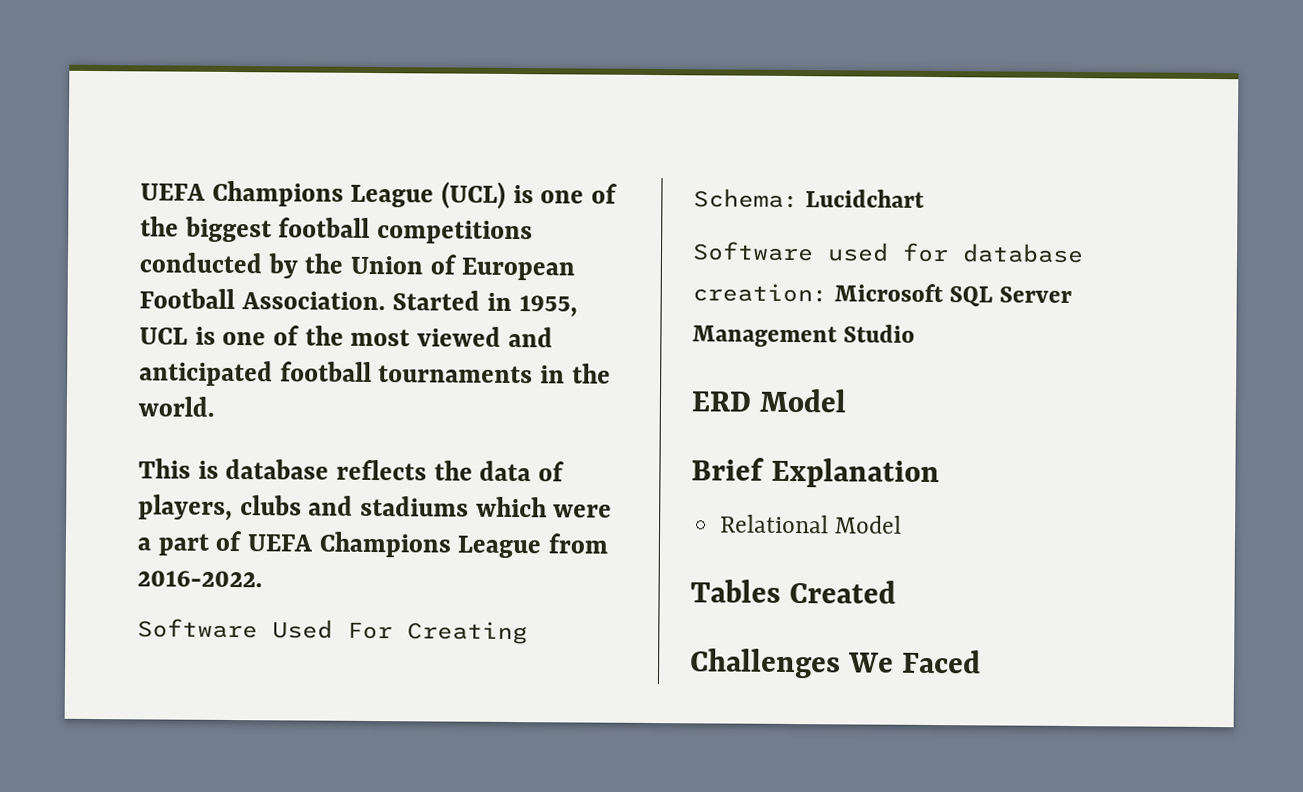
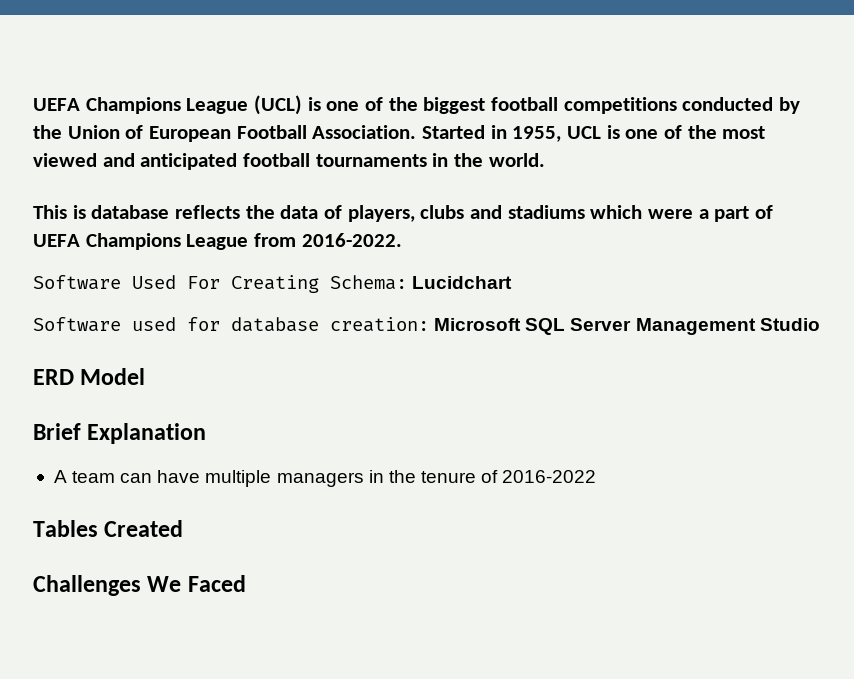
[720,514,903,534] Relational Model -> [53,470,597,487] A team can have multiple managers in the tenure of 2016-2022

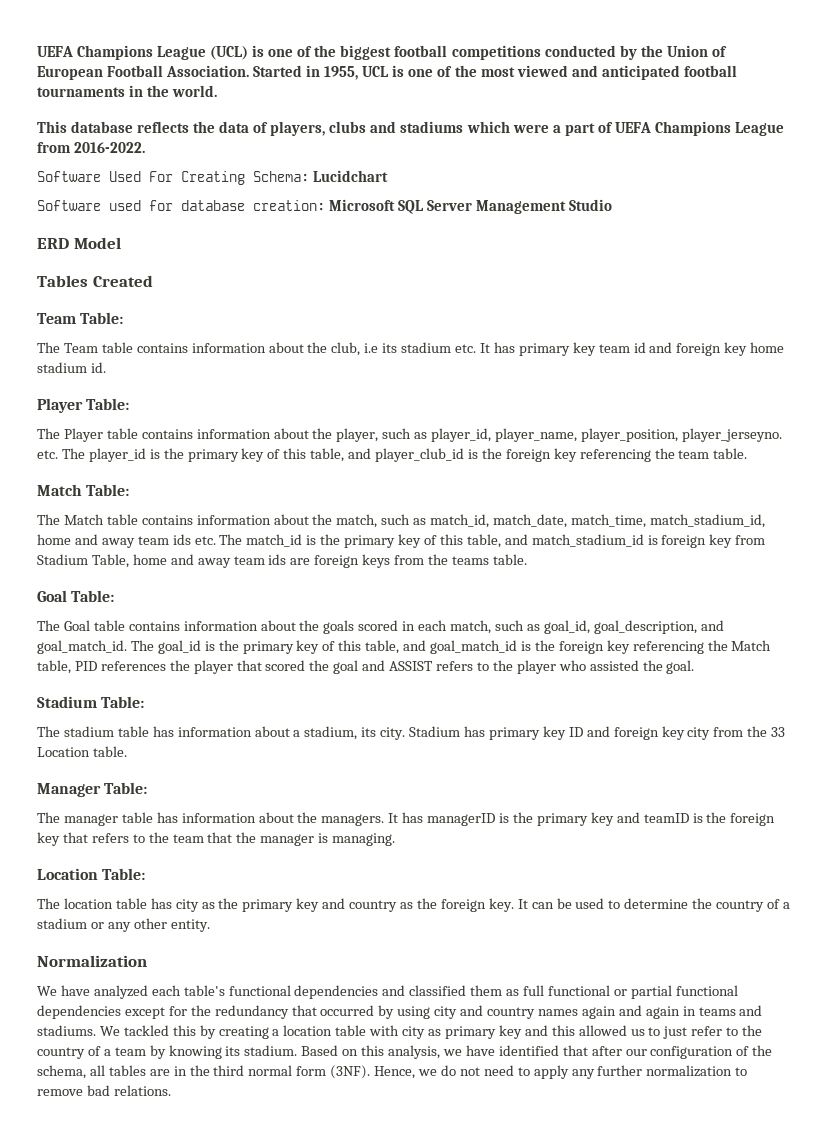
[72,205,86,219] is -> (67, 127) none
[33,423,207,444] [53,470,597,487] [33,520,184,537] [33,575,246,596] Brief Explanation // A team can have multiple managers in the tenure of 2016-2022 // Tables Created // Challenges We Faced -> [37,275,153,287] [37,312,124,324] [37,342,785,356] [37,362,106,373] [37,398,130,413] [37,428,782,442] [37,448,748,462] [37,484,130,496] [37,514,765,528] [37,534,766,548] [37,554,527,568] [37,590,115,602] [37,620,724,634] [37,640,772,654] [37,660,695,674] [37,696,145,708] [37,726,786,740] [37,746,127,757] [37,782,148,797] [37,812,776,826] [37,832,396,846] [37,868,146,880] [37,898,790,912] [37,918,210,932] [37,955,147,967] [37,985,738,999] [37,1005,763,1019] [37,1025,763,1039] [37,1045,773,1059] [37,1065,748,1079] [37,1085,171,1096] Tables Created // Team Table: // The Team table contains information about the club, i.e its stadium etc. It has primary key team id and foreign key home stadium id. // Player Table: // The Player table contains information about the player, such as player_id, player_name, player_position, player_jerseyno. etc. The player_id is the primary key of this table, and player_club_id is the foreign key referencing the team table. // Match Table: // The Match table contains information about the match, such as match_id, match_date, match_time, match_stadium_id, home and away team ids etc. The match_id is the primary key of this table, and match_stadium_id is foreign key from Stadium Table, home and away team ids are foreign keys from the teams table. // Goal Table: // The Goal table contains information about the goals scored in each match, such as goal_id, goal_description, and goal_match_id. The goal_id is the primary key of this table, and goal_match_id is the foreign key referencing the Match table, PID references the player that scored the goal and ASSIST refers to the player who assisted the goal. // Stadium Table: // The stadium table has information about a stadium, its city. Stadium has primary key ID and foreign key city from the 33 Location table. // Manager Table: // The manager table has information about the managers. It has managerID is the primary key and teamID is the foreign key that refers to the team that the manager is managing. // Location Table: // The location table has city as the primary key and country as the foreign key. It can be used to determine the country of a stadium or any other entity. // Normalization // We have analyzed each table's functional dependencies and classified them as full functional or partial functional dependencies except for the redundancy that occurred by using city and country names again and again in teams and stadiums. We tackled this by creating a location table with city as primary key and this allowed us to just refer to the country of a team by knowing its stadium. Based on this analysis, we have identified that after our configuration of the schema, all tables are in the third normal form (3NF). Hence, we do not need to apply any further normalization to remove bad relations.

